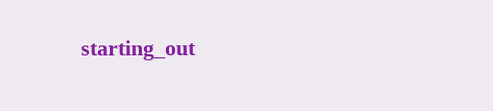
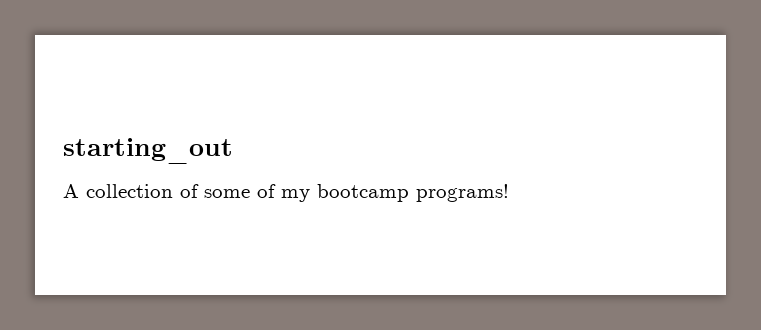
(197, 50) none -> [63,184,509,202] // A collection of some of my bootcamp programs!

